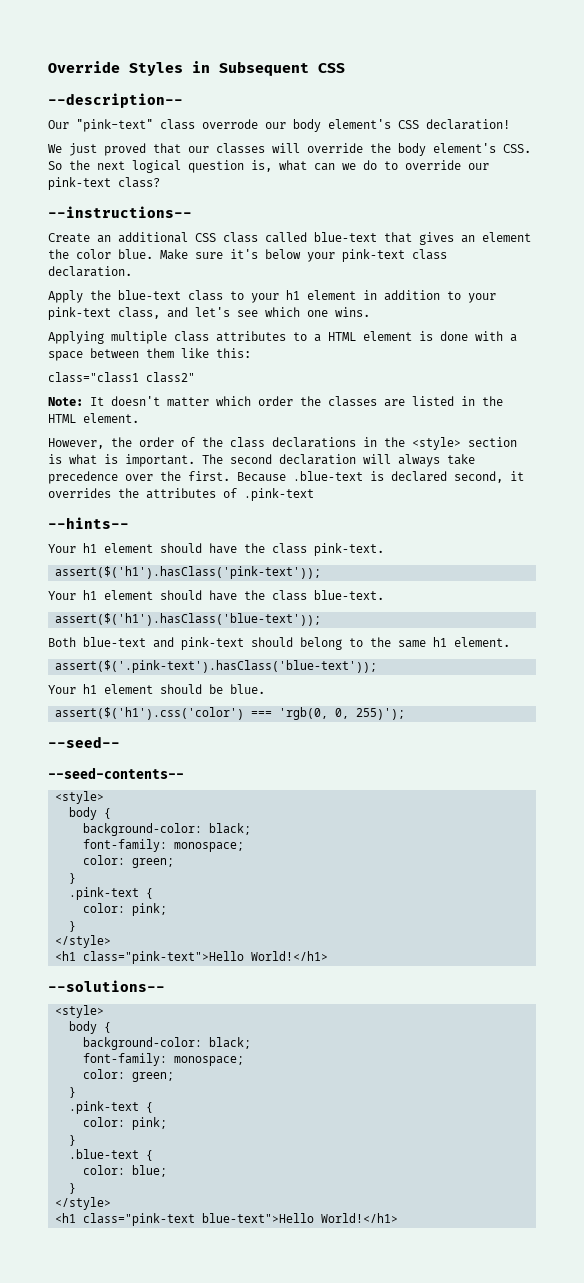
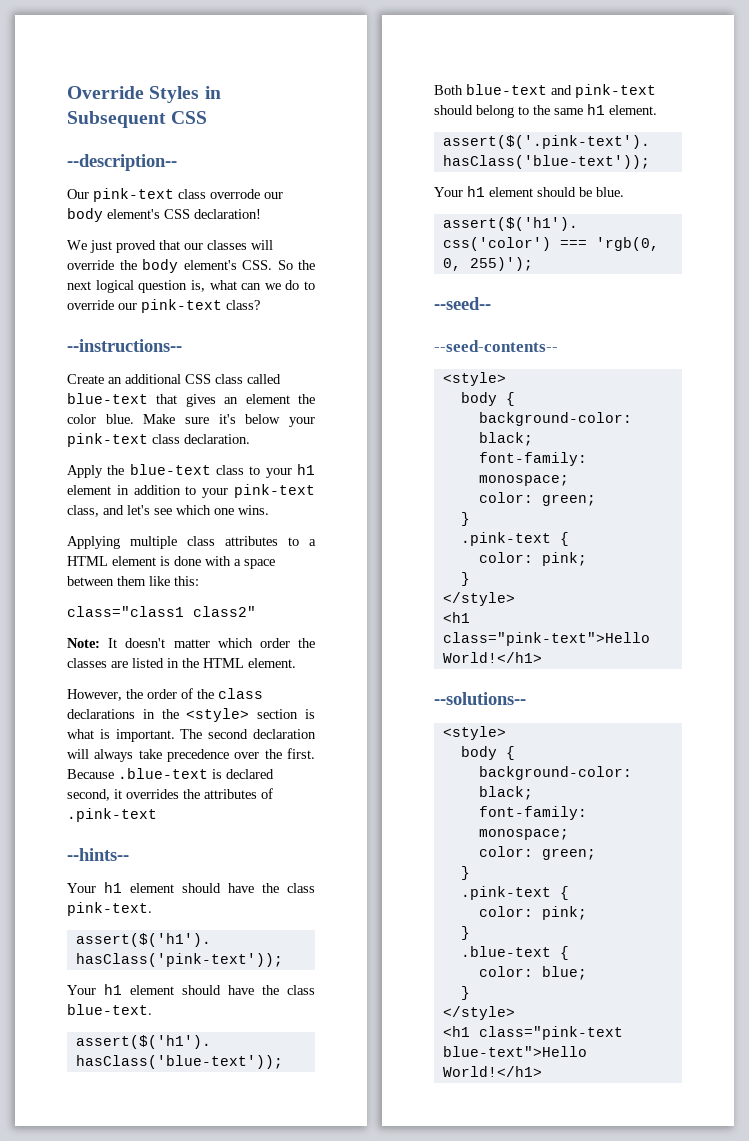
[76,119,153,132] "pink-text" -> [93,188,174,202] pink-text

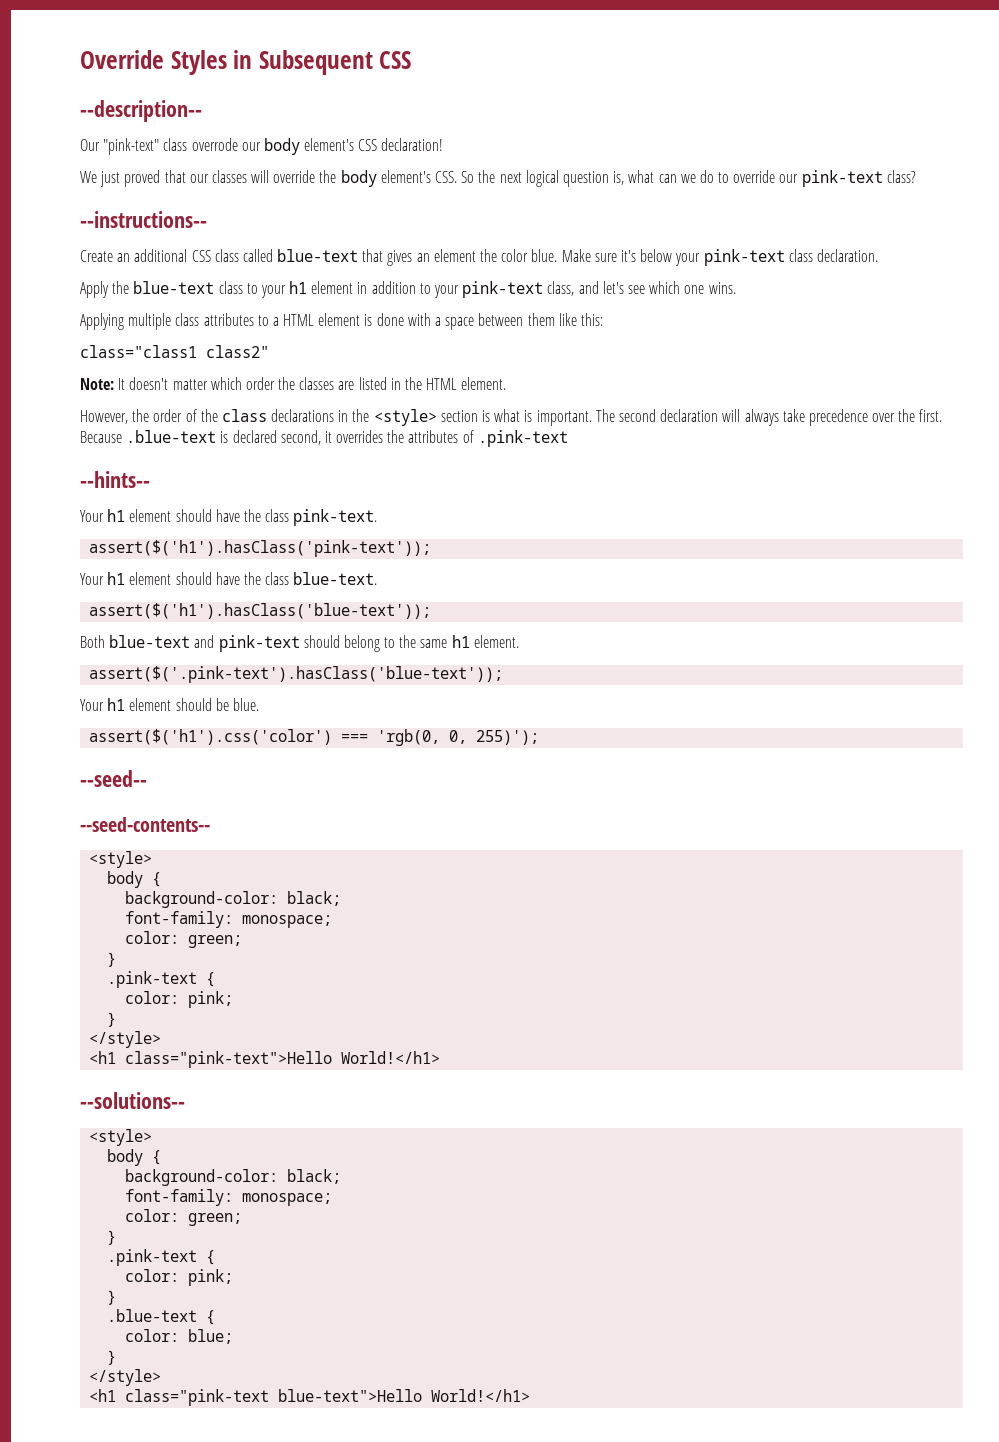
[93,188,174,202] pink-text -> [103,138,160,155] "pink-text"

